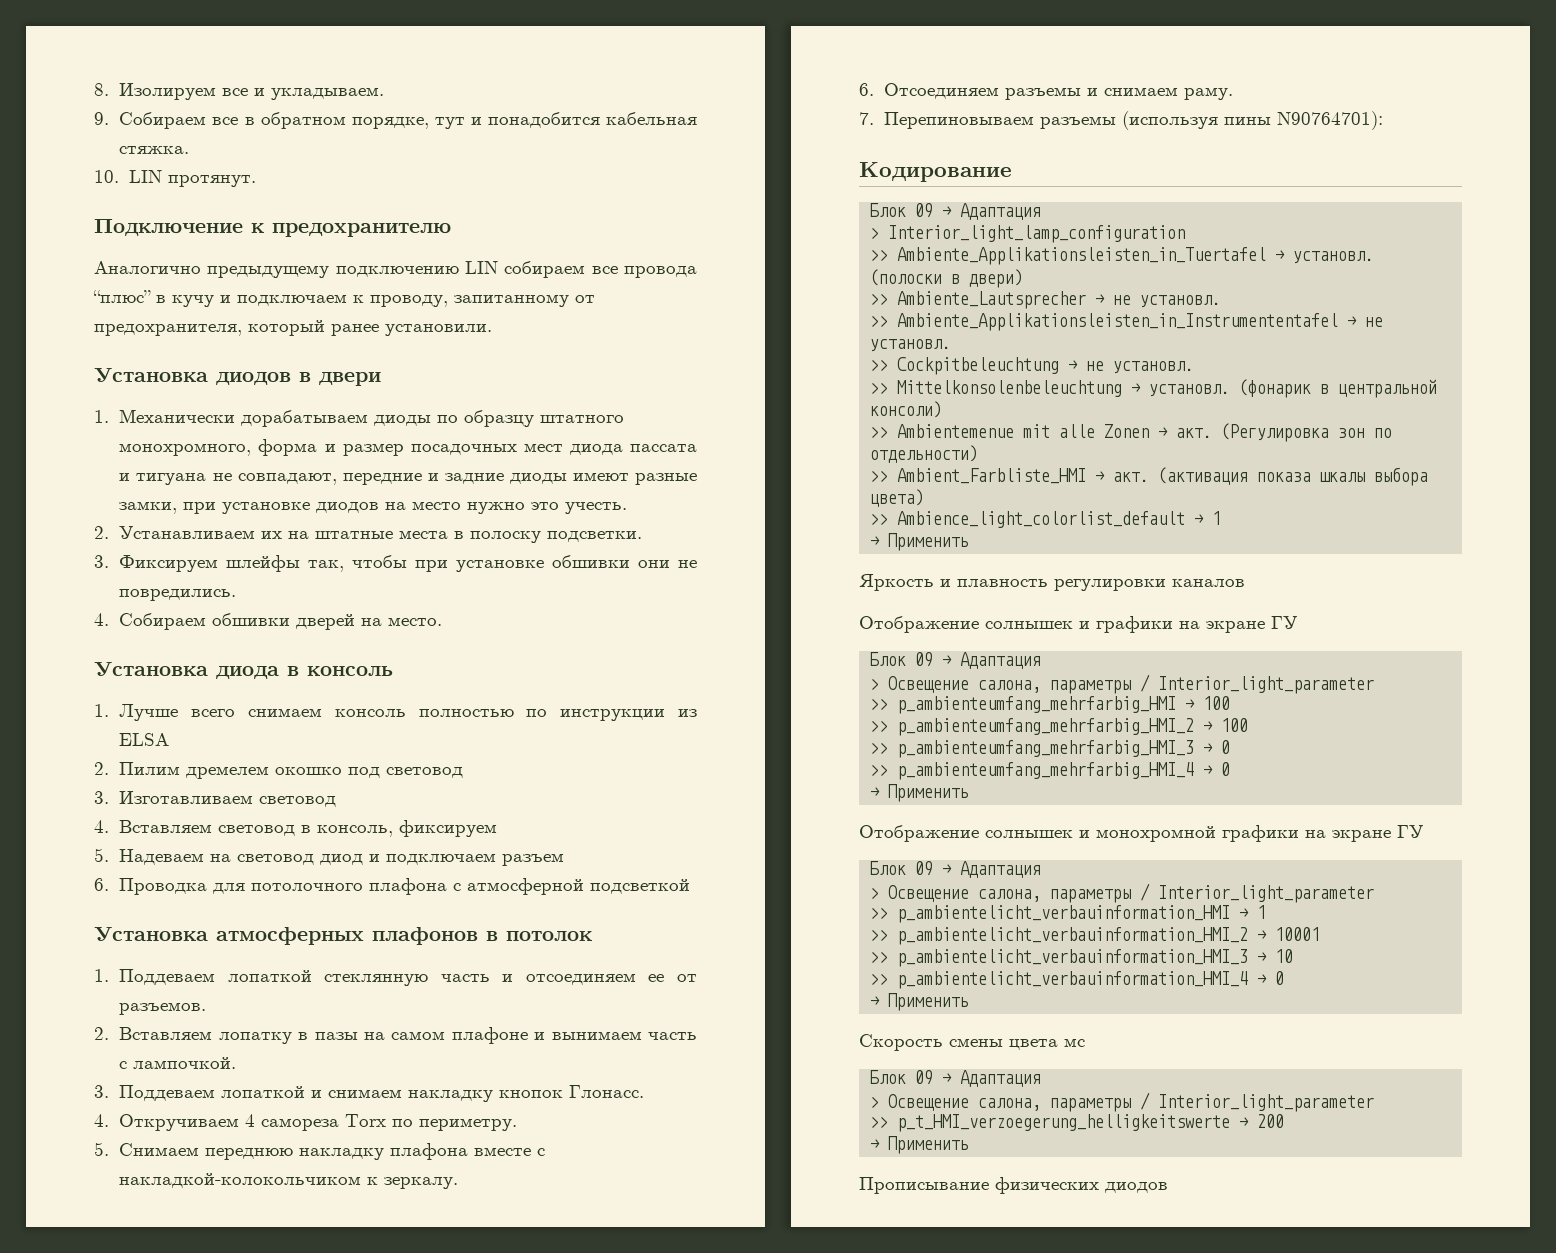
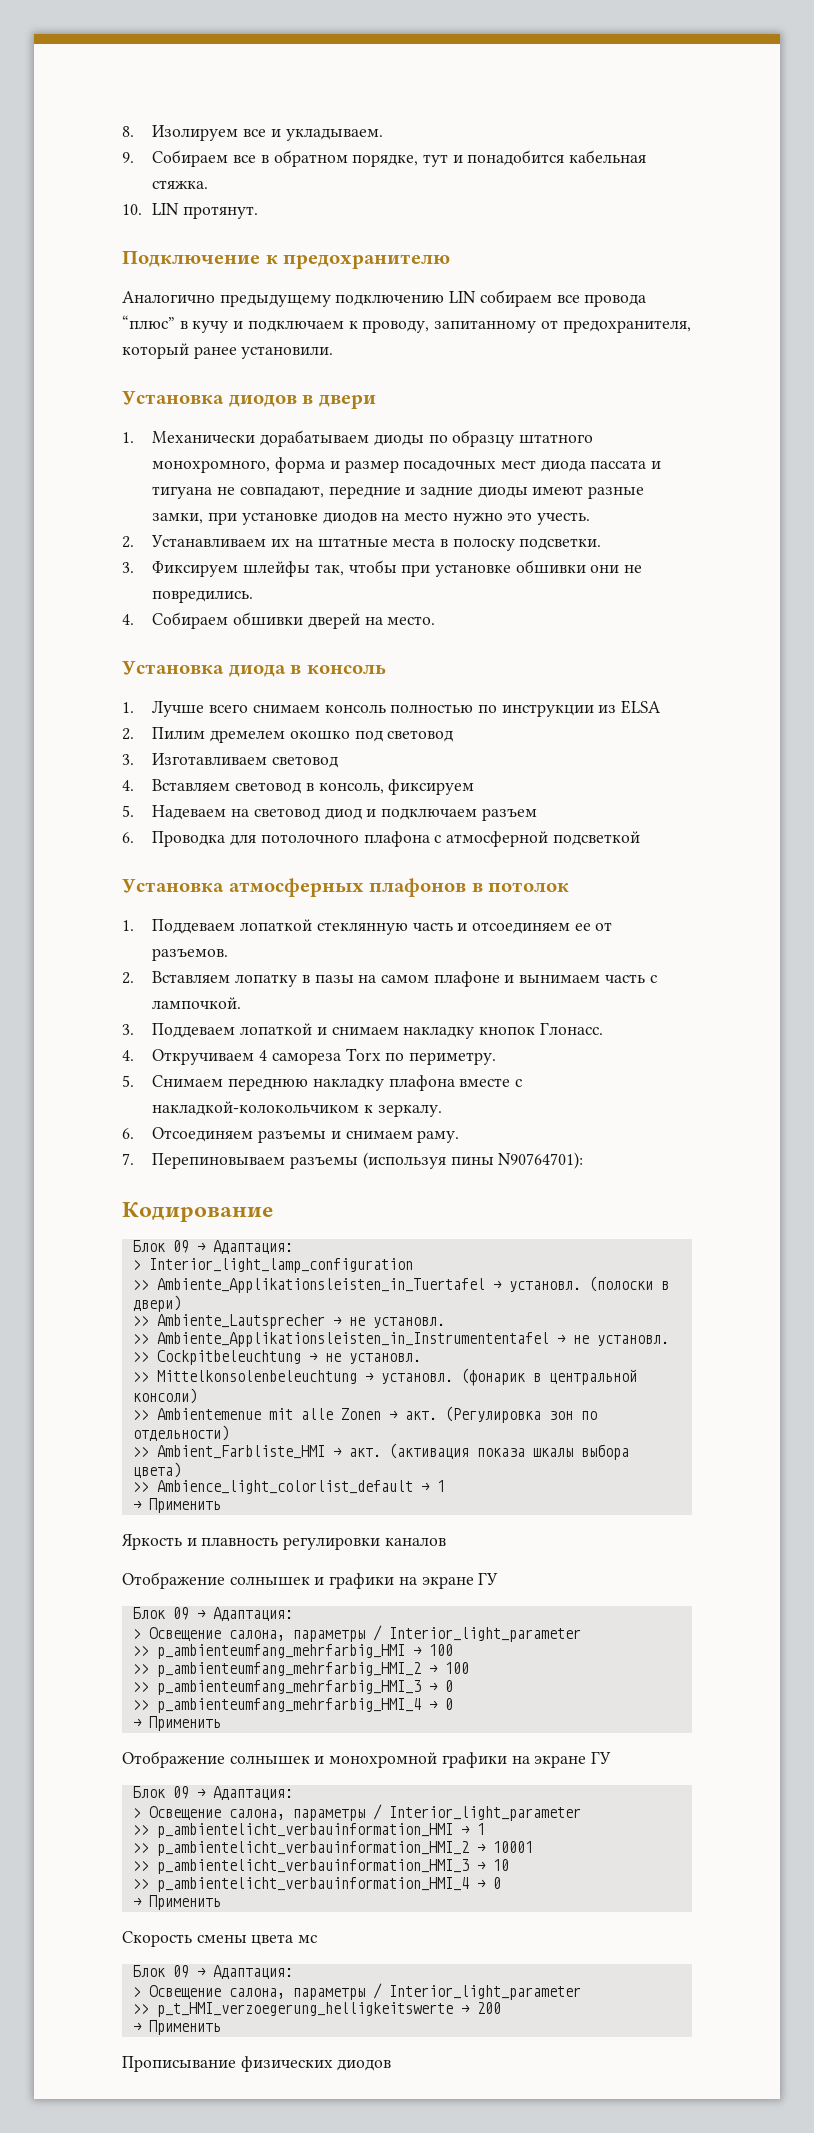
[960,203,1042,220] Адаптация -> [212,1240,293,1254] Адаптация:
[960,652,1042,669] Адаптация -> [212,1607,293,1621] Адаптация:
[960,861,1042,878] Адаптация -> [212,1786,293,1800] Адаптация:
[960,1070,1042,1087] Адаптация -> [212,1965,293,1979] Адаптация:

